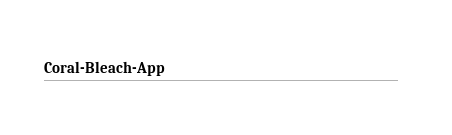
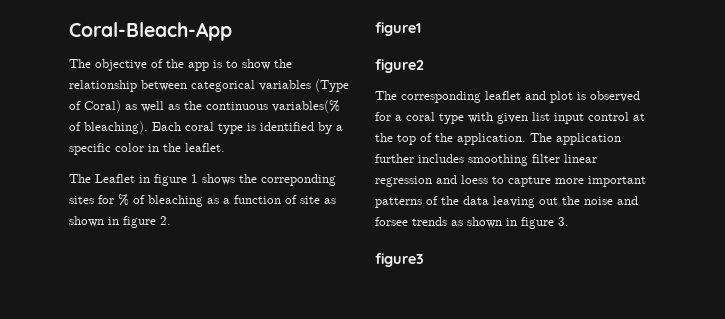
(165, 68) none -> [69,59,292,71] [69,79,349,92] [69,100,340,113] [69,121,343,134] [69,143,225,155] [69,174,336,186] [69,194,336,207] [69,216,171,228] [375,22,421,36] [375,59,424,73] [375,91,640,103] [375,112,645,124] [375,133,621,145] [375,154,597,166] [375,175,646,187] [375,196,638,208] [375,217,569,229] [375,253,424,267] // The objective of the app is to show the relationship between categorical variables (Type of Coral) as well as the continuous variables(% of bleaching). Each coral type is identified by a specific color in the leaflet. // The Leaflet in figure 1 shows the correponding sites for % of bleaching as a function of site as shown in figure 2. // figure1 // figure2 // The corresponding leaflet and plot is observed for a coral type with given list input control at the top of the application. The application further includes smoothing filter linear regression and loess to capture more important patterns of the data leaving out the noise and forsee trends as shown in figure 3. // figure3

